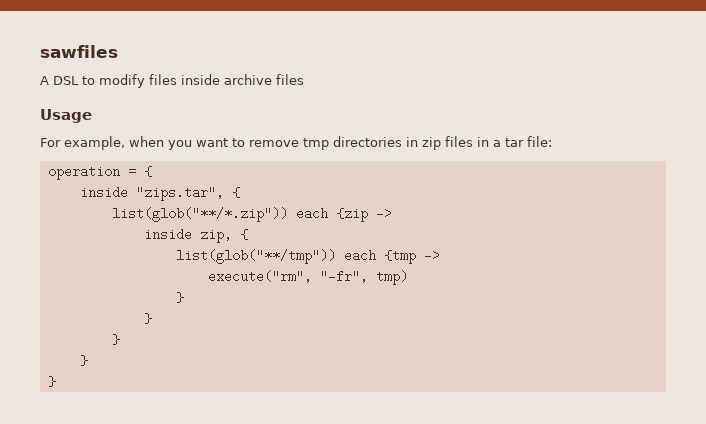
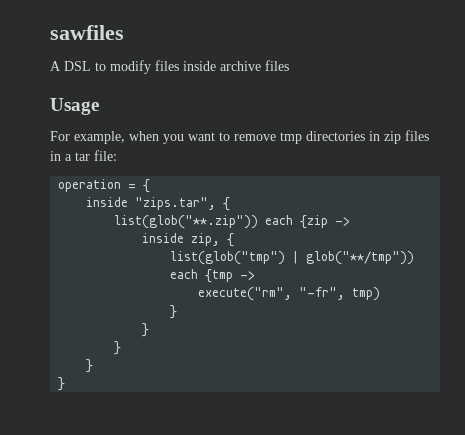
[111,207,288,222] list(glob("**/*.zip")) -> [114,215,259,229] list(glob("**.zip"))
[175,249,336,264] list(glob("**/tmp")) -> [170,251,415,265] list(glob("tmp") | glob("**/tmp"))

